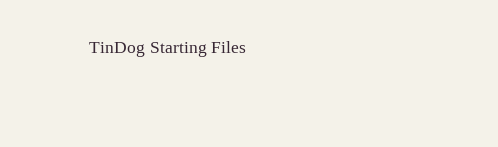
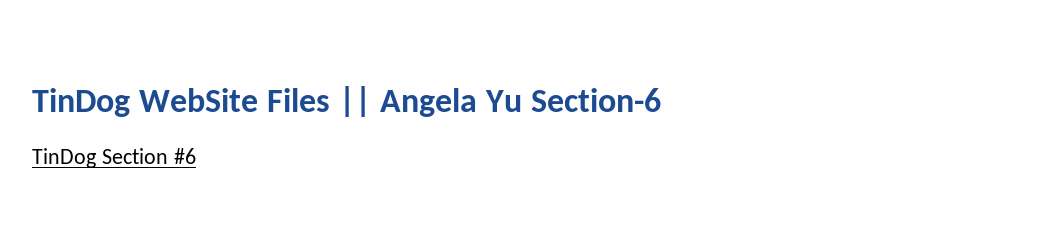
[89,41,247,57] TinDog Starting Files -> [32,86,662,117] [32,148,196,168] TinDog WebSite Files || Angela Yu Section-6 // TinDog Section #6

